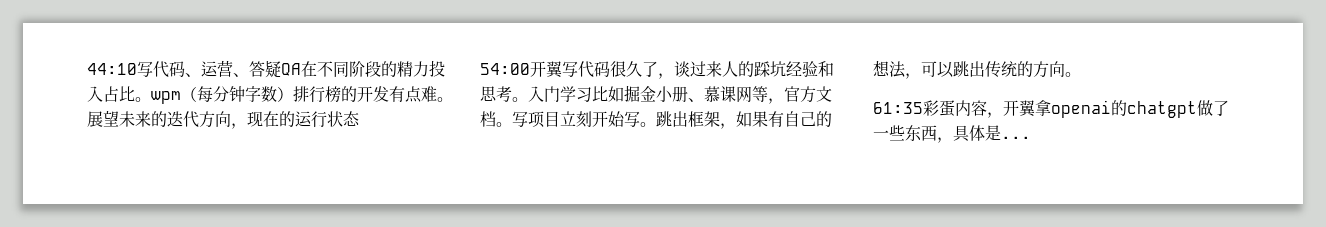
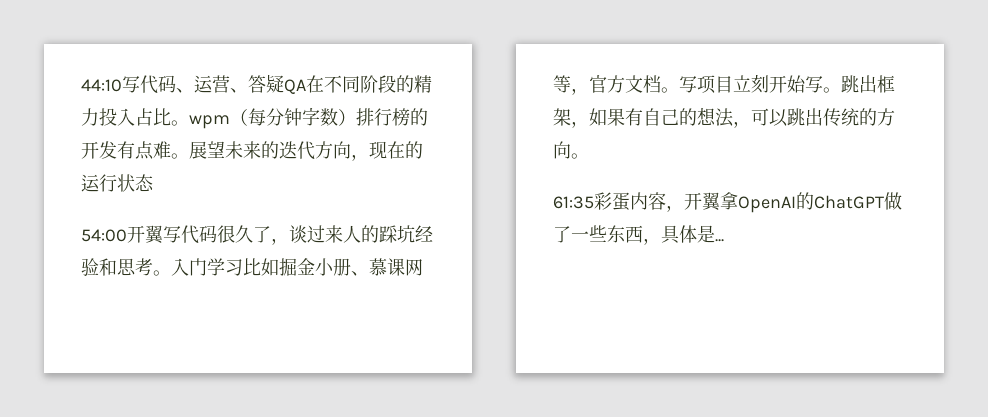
[1051,100,1197,118] openai的chatgpt -> [738,192,884,213] OpenAI的ChatGPT

